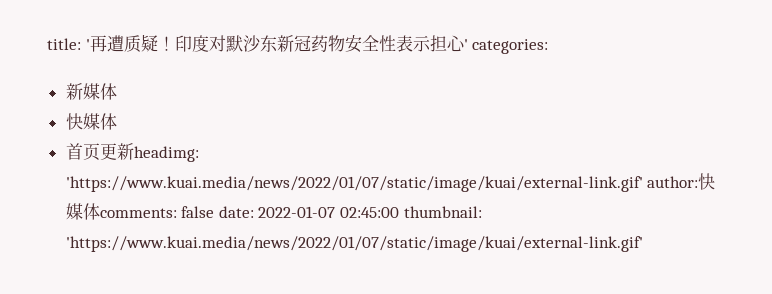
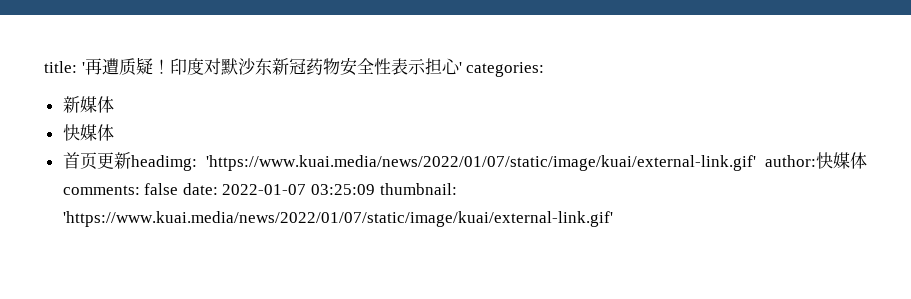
[340,207,400,218] 02:45:00 -> [311,184,376,195] 03:25:09

